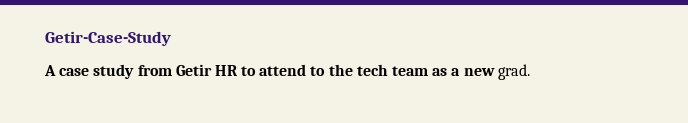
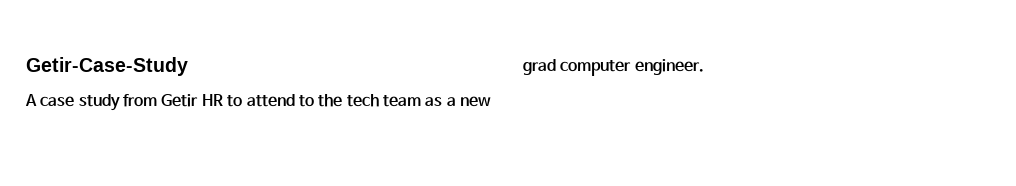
[497,64,530,80] grad. -> [523,59,704,76] grad computer engineer.

